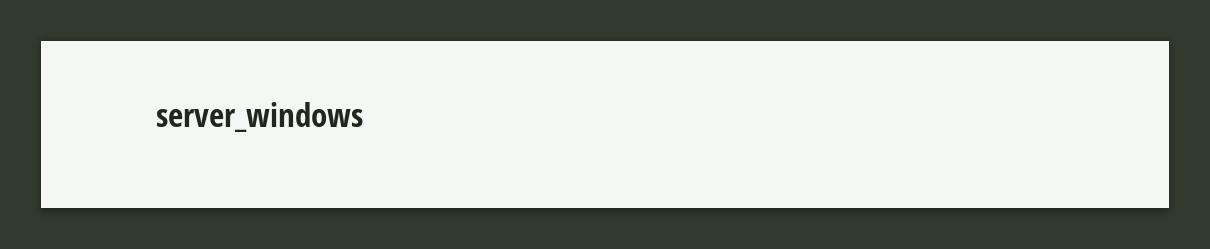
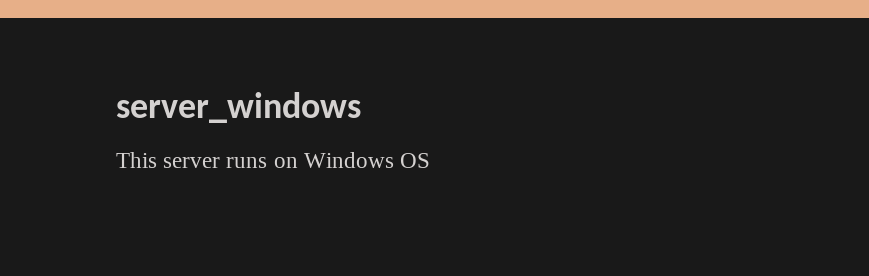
(363, 117) none -> [116,152,431,168] // This server runs on Windows OS

